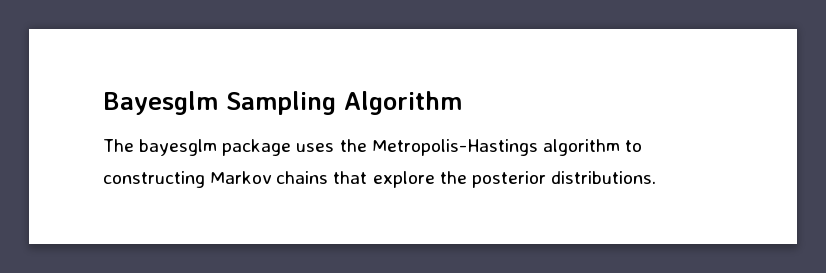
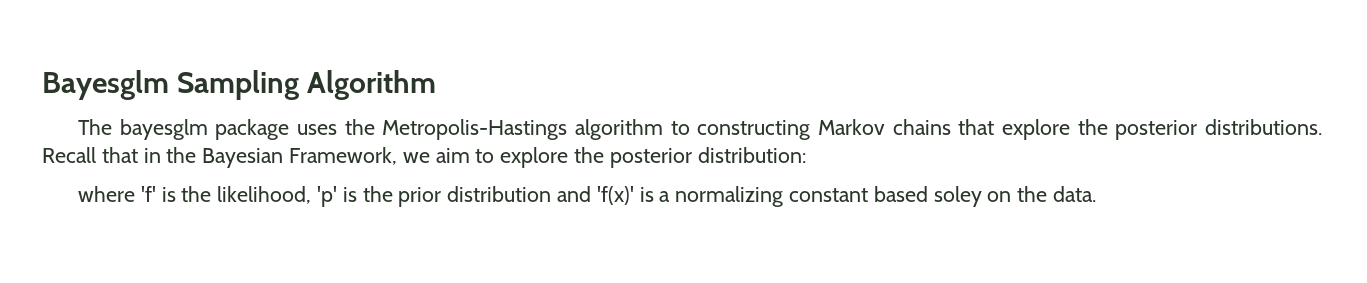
(656, 177) none -> [42,147,806,168] [77,186,1097,207] Recall that in the Bayesian Framework, we aim to explore the posterior distribution: // where 'f' is the likelihood, 'p' is the prior distribution and 'f(x)' is a normalizing constant based soley on the data.

